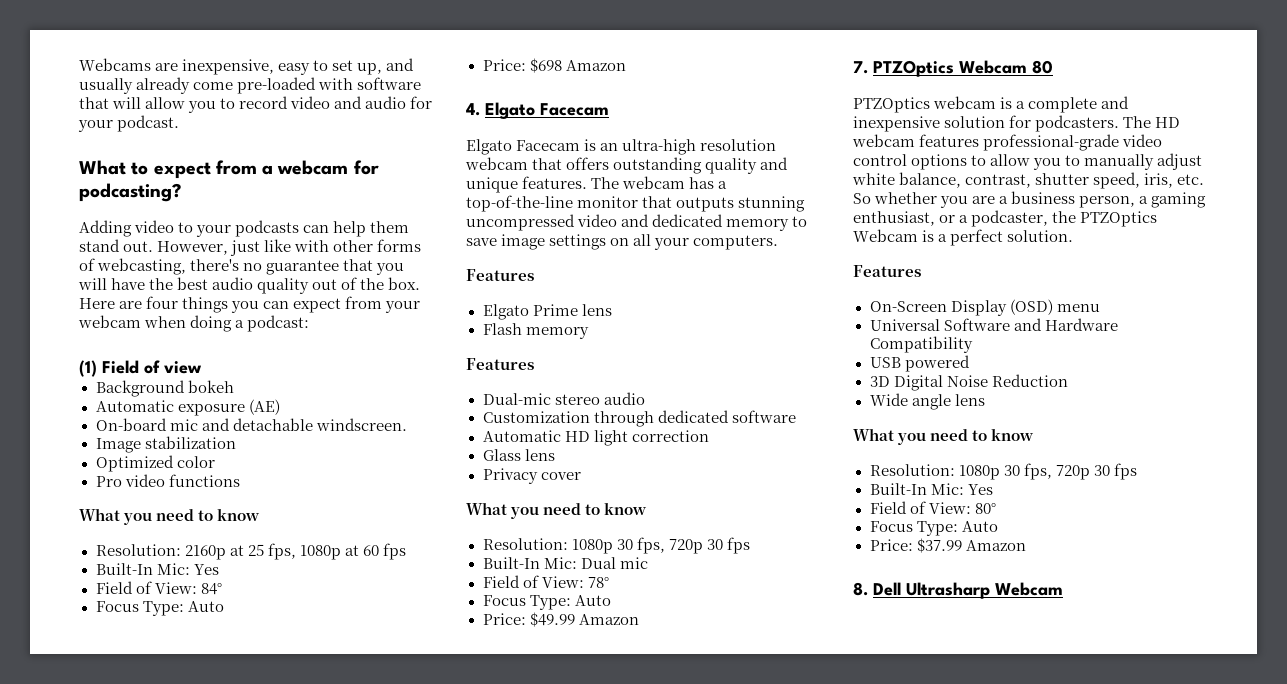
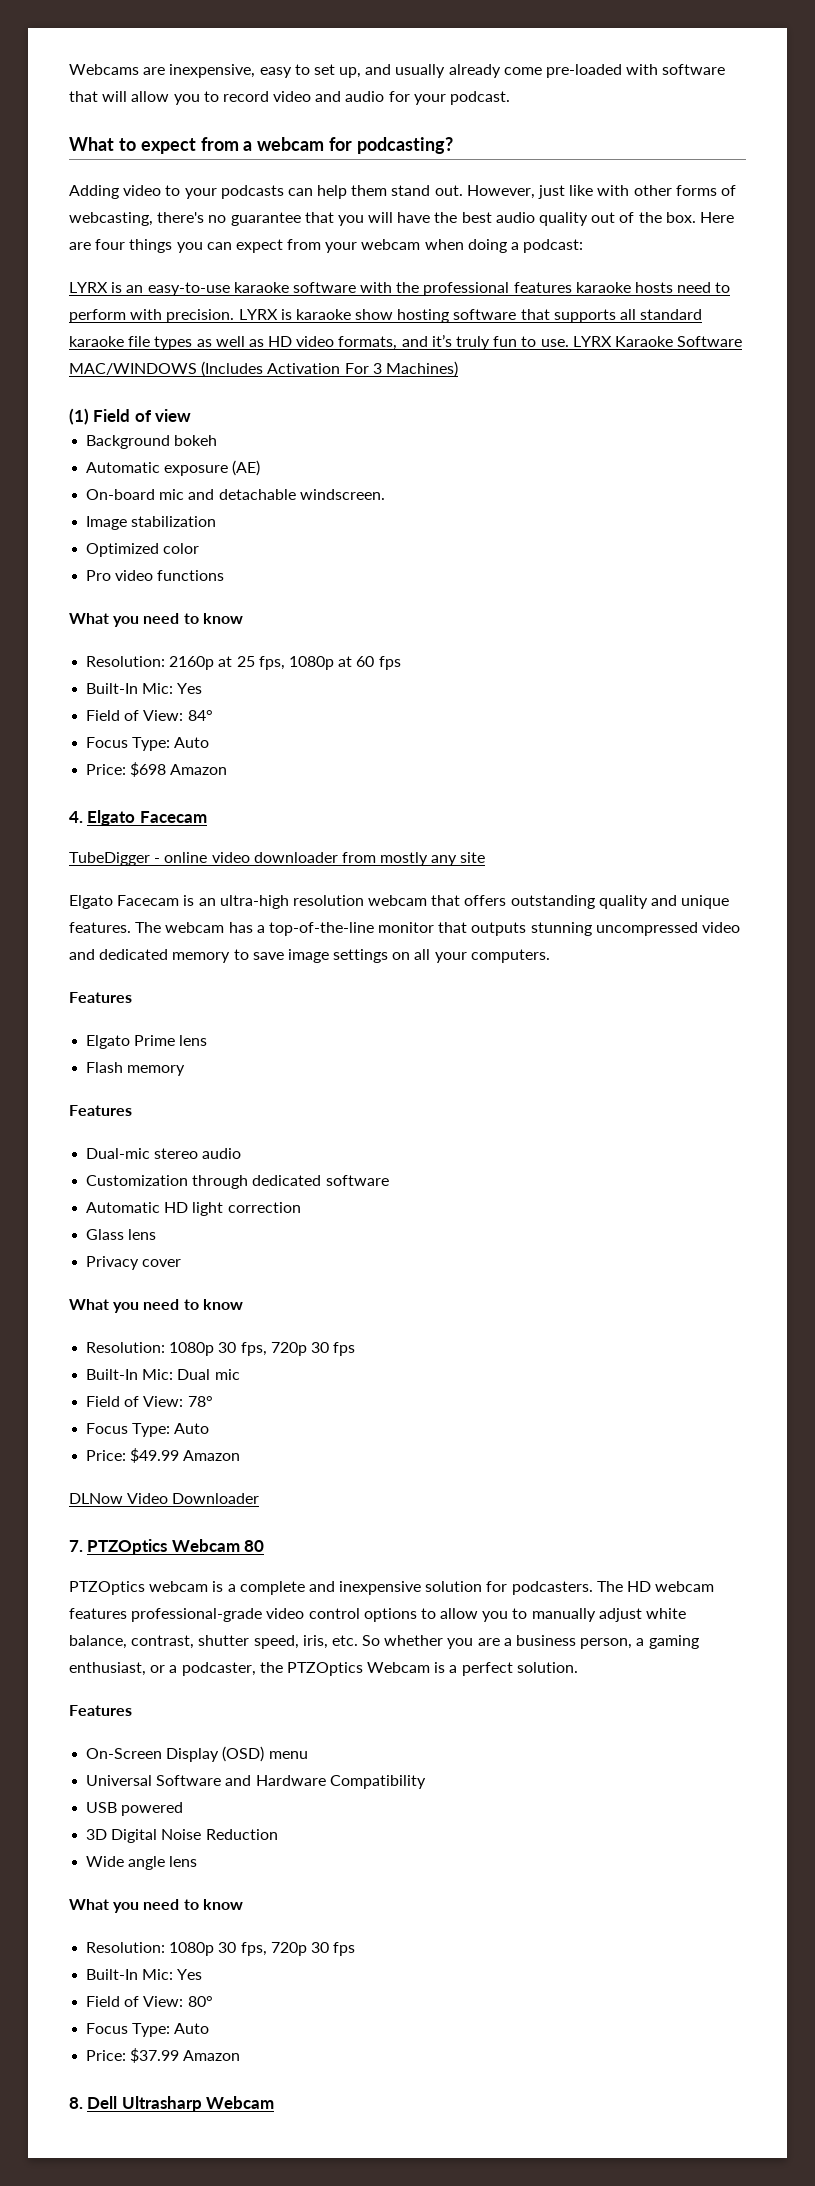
(310, 323) none -> [69,282,731,296] [69,309,703,323] [69,334,743,350] [69,361,458,377] // LYRX is an easy-to-use karaoke software with the professional features karaoke hosts need to perform with precision. LYRX is karaoke show hosting software that supports all standard karaoke file types as well as HD video formats, and it’s truly fun to use. LYRX Karaoke Software MAC/WINDOWS (Includes Activation For 3 Machines)
(609, 109) none -> [69,852,486,866] // TubeDigger - online video downloader from mostly any site
(639, 619) none -> [69,1493,260,1504] // DLNow Video Downloader

